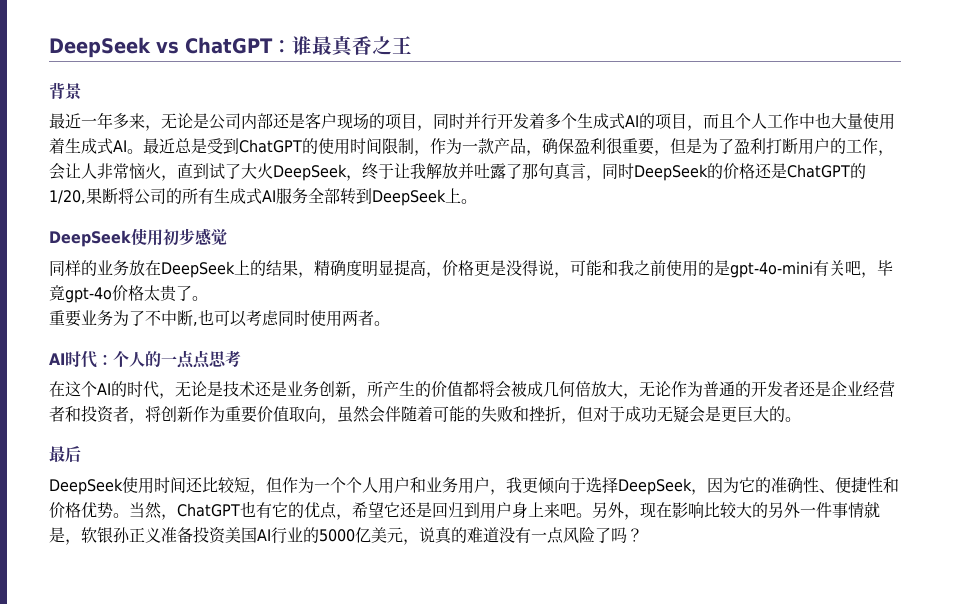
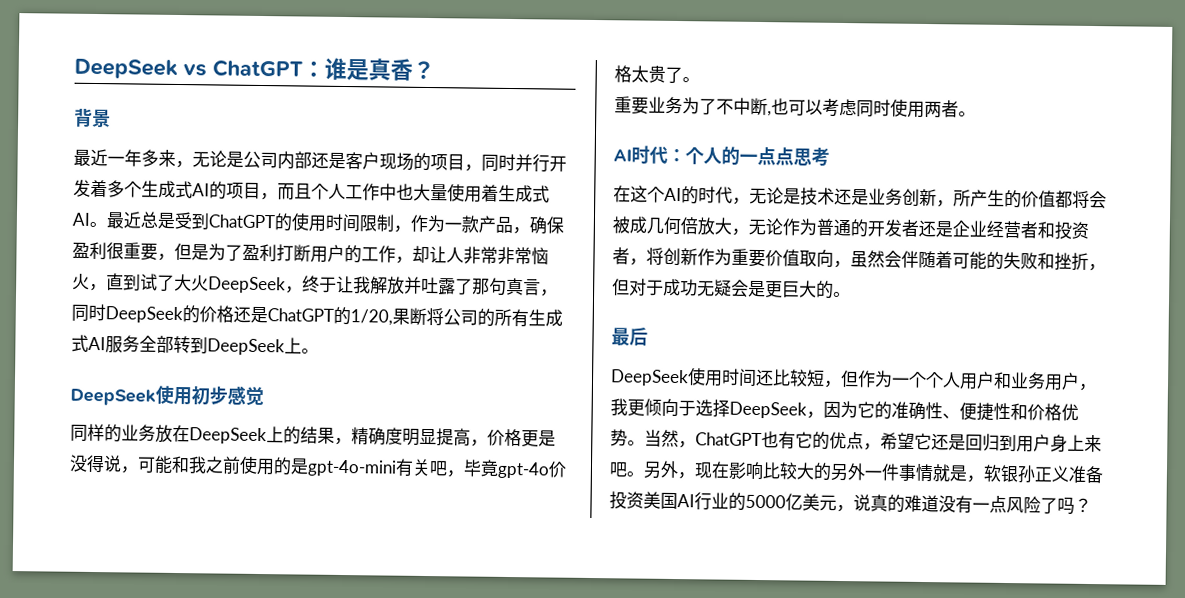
[312,36,412,57] 最真香之王 -> [346,58,435,81] 是真香？
[49,163,65,180] 会 -> [412,245,430,264] 却
(129, 171) none -> [497,246,532,265] 非常

